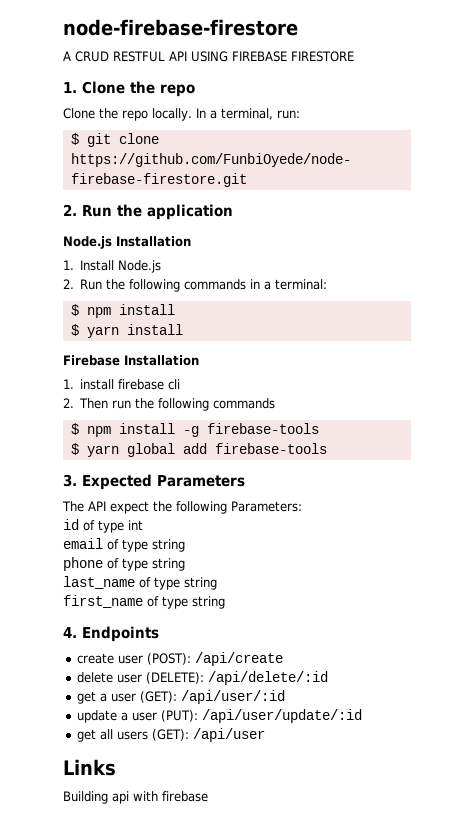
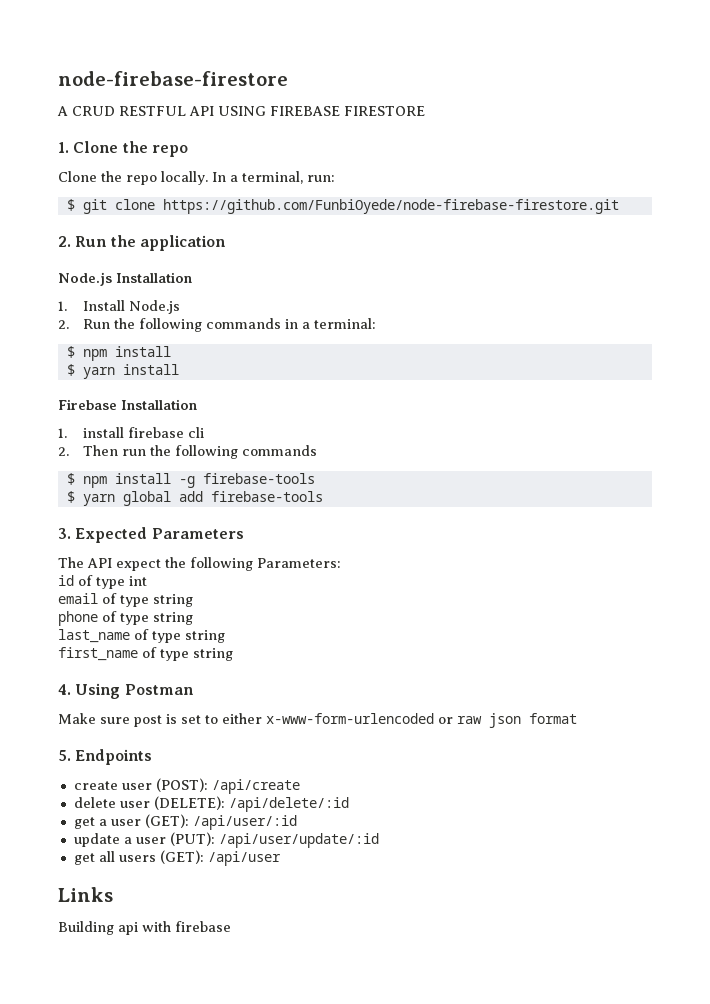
(77, 632) none -> [75,683,194,699] [58,713,577,728] [58,750,71,761] Using Postman // Make sure post is set to either x-www-form-urlencoded or raw json format // 5.

